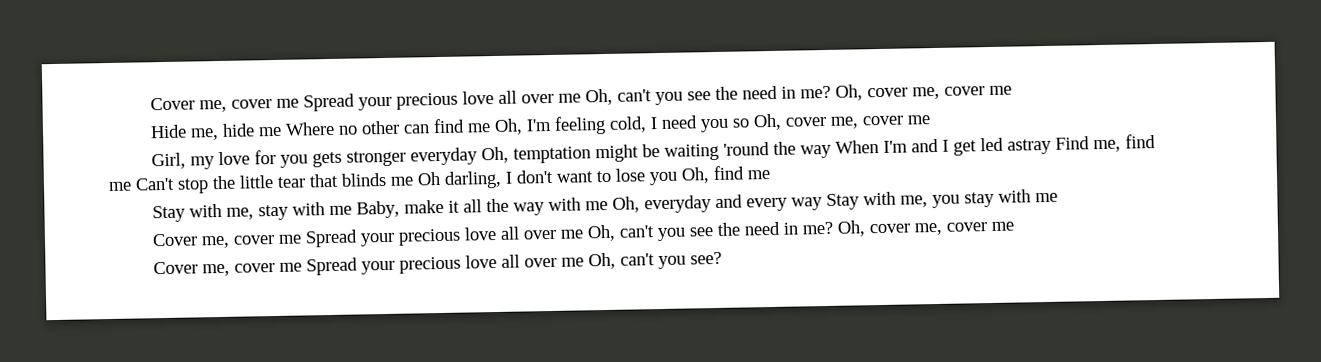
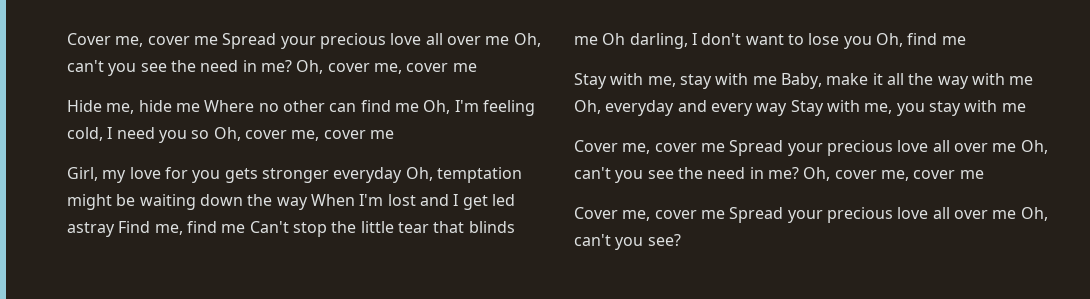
[723,142,771,156] 'round -> [199,194,243,206] down
(909, 146) none -> [387,194,416,206] lost

